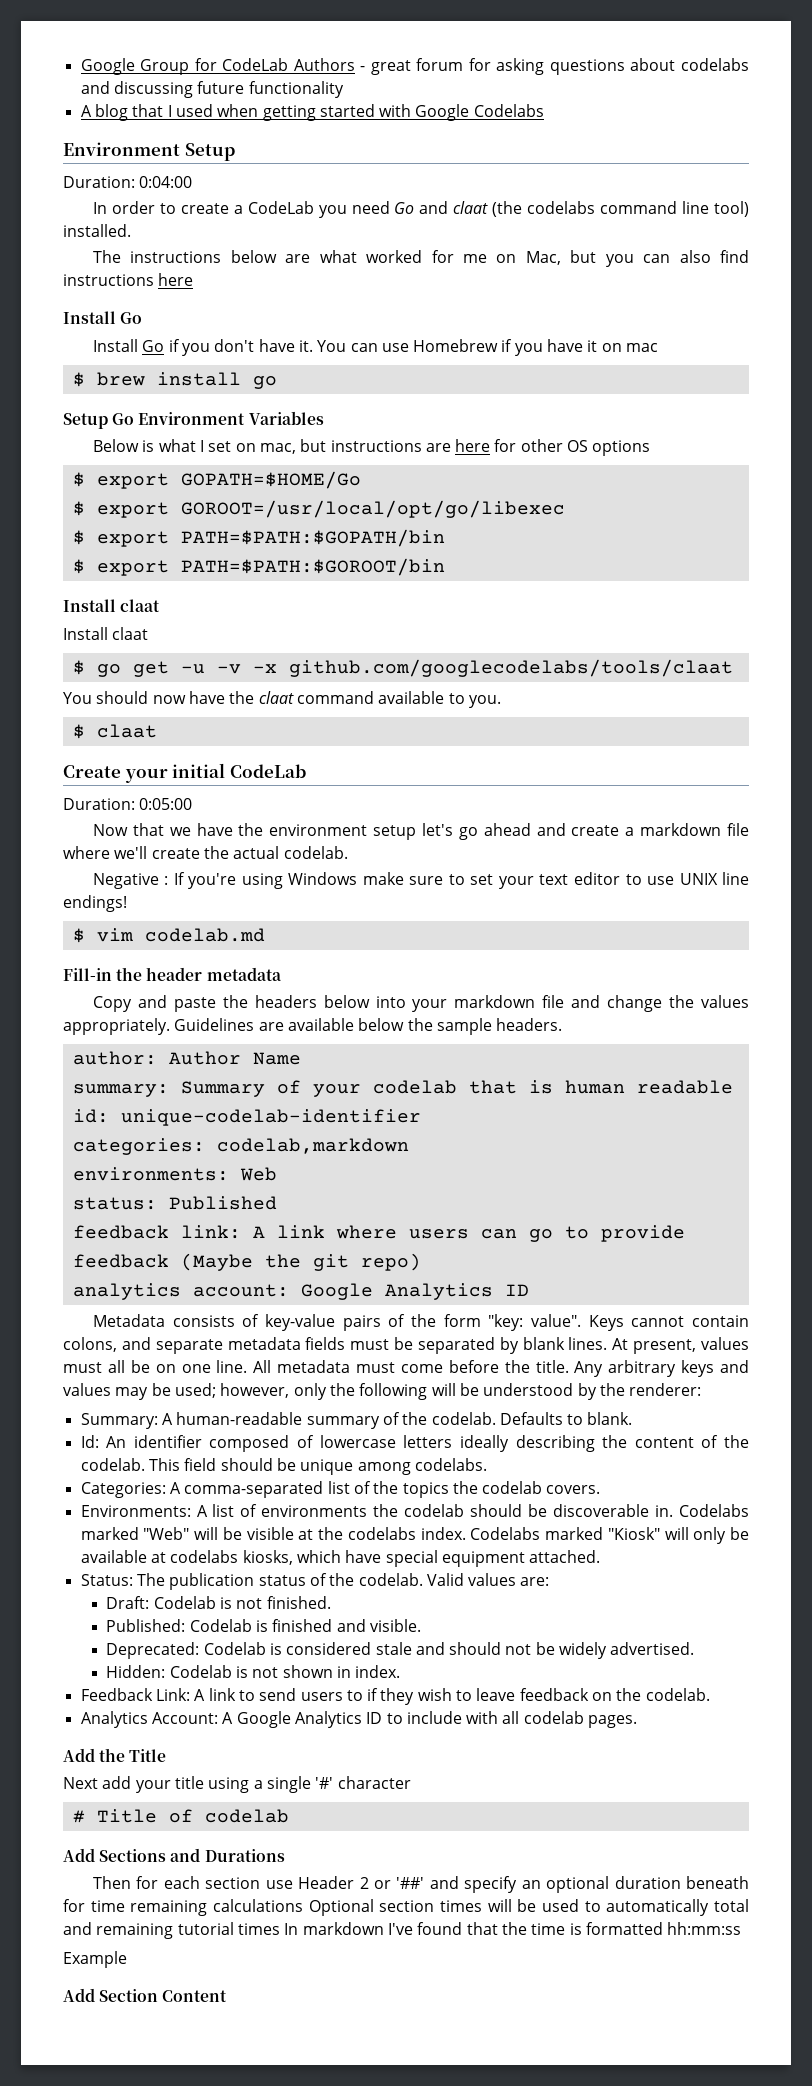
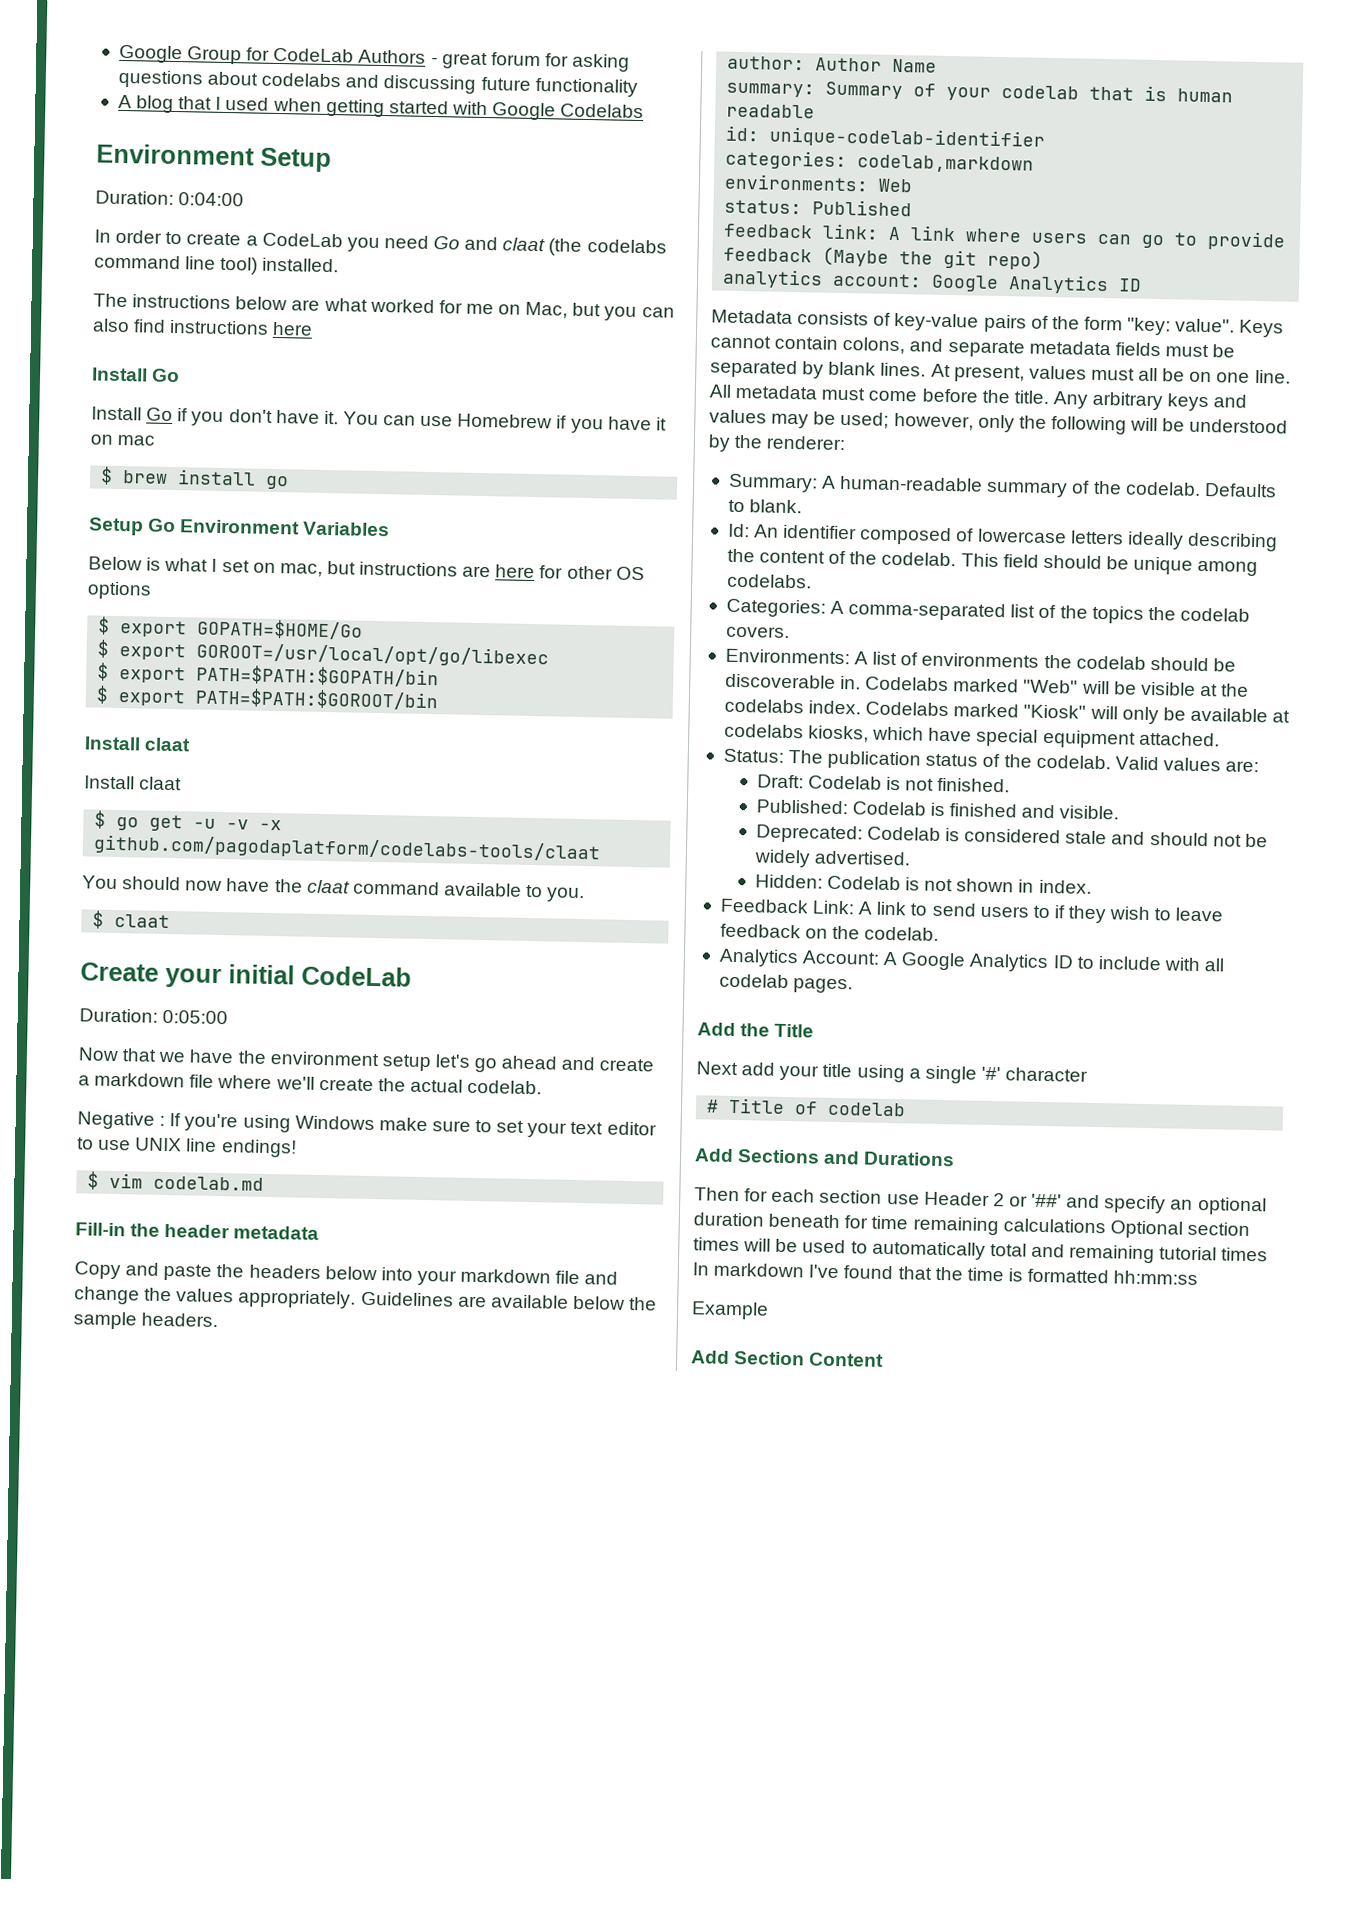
[288,659,733,677] github.com/googlecodelabs/tools/claat -> [93,834,602,863] github.com/pagodaplatform/codelabs-tools/claat

